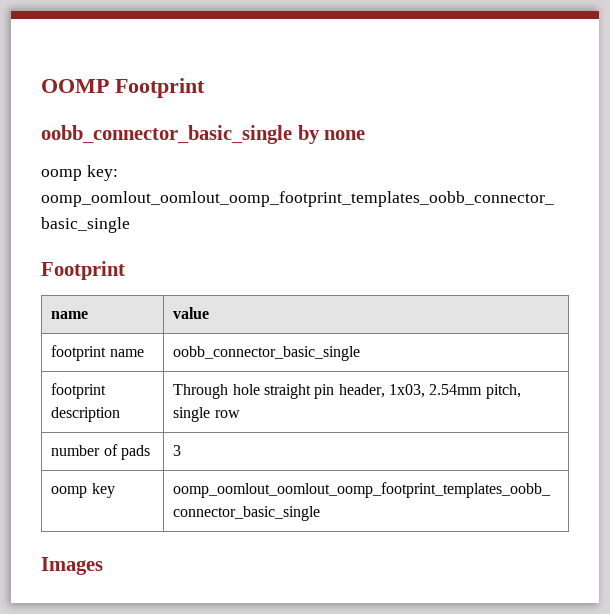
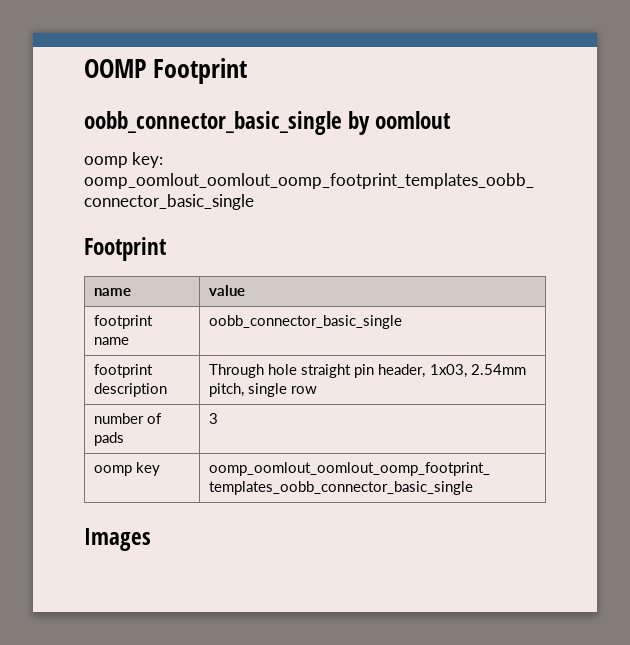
[297,125,366,144] by none -> [348,111,451,135] by oomlout

